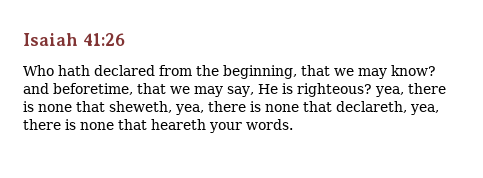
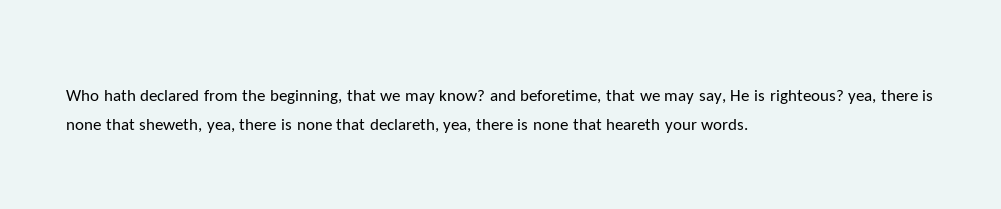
[23,33,125,46] Isaiah 41:26 // -> (66, 95) none

